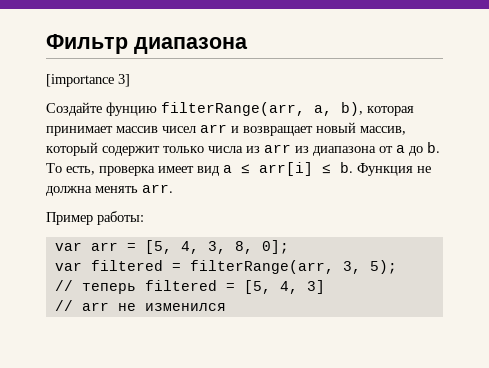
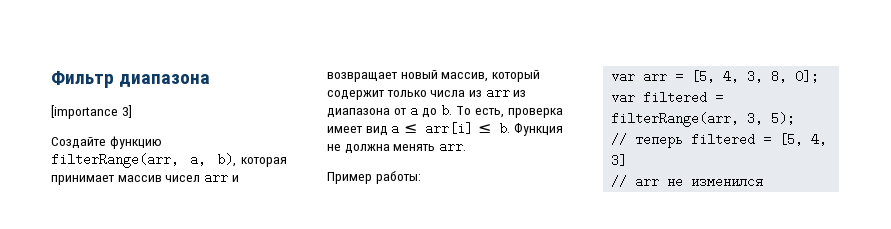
[106,102,157,116] фунцию -> [109,136,162,149] функцию

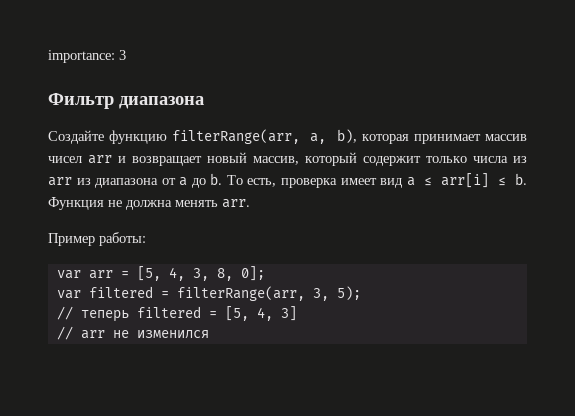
(51, 79) none -> [48,50,126,63] importance: 3 //
[51,105,132,119] // [importance 3] -> (204, 102) none

